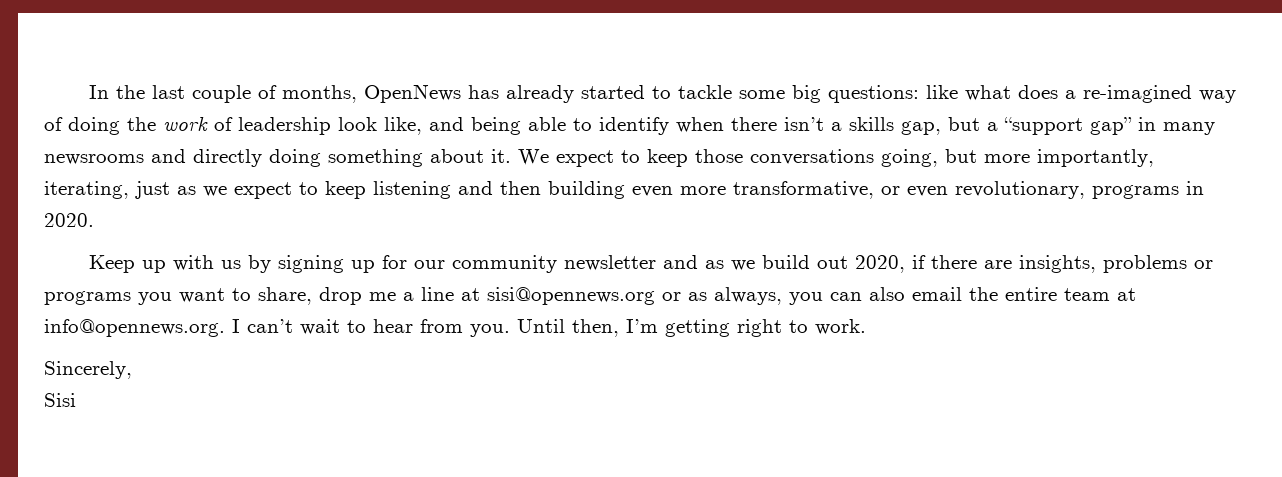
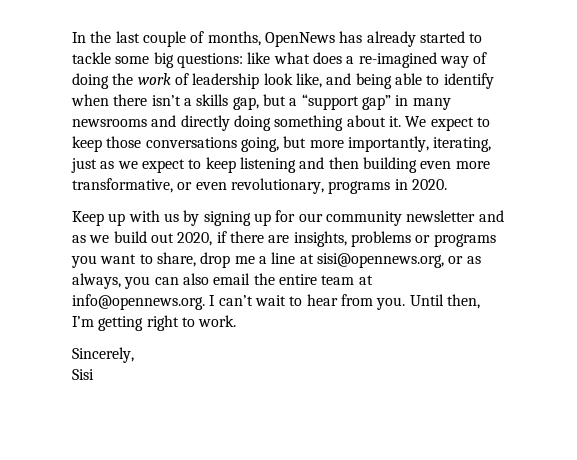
[487,287,655,305] sisi@opennews.org -> [316,253,444,268] sisi@opennews.org,

